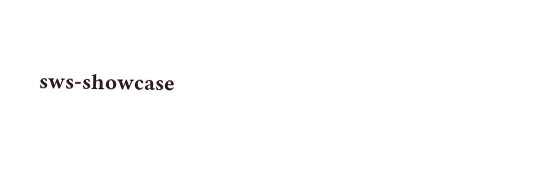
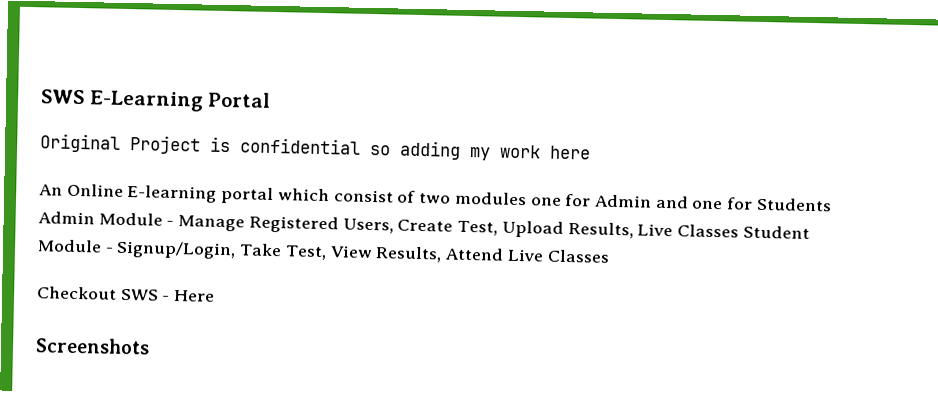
[38,73,176,91] sws-showcase -> [40,89,272,112] [40,133,591,161] [39,183,832,212] [38,211,810,239] [37,239,610,263] [37,286,216,302] [35,337,150,355] SWS E-Learning Portal // Original Project is confidential so adding my work here // An Online E-learning portal which consist of two modules one for Admin and one for Students Admin Module - Manage Registered Users, Create Test, Upload Results, Live Classes Student Module - Signup/Login, Take Test, View Results, Attend Live Classes // Checkout SWS - Here // Screenshots

